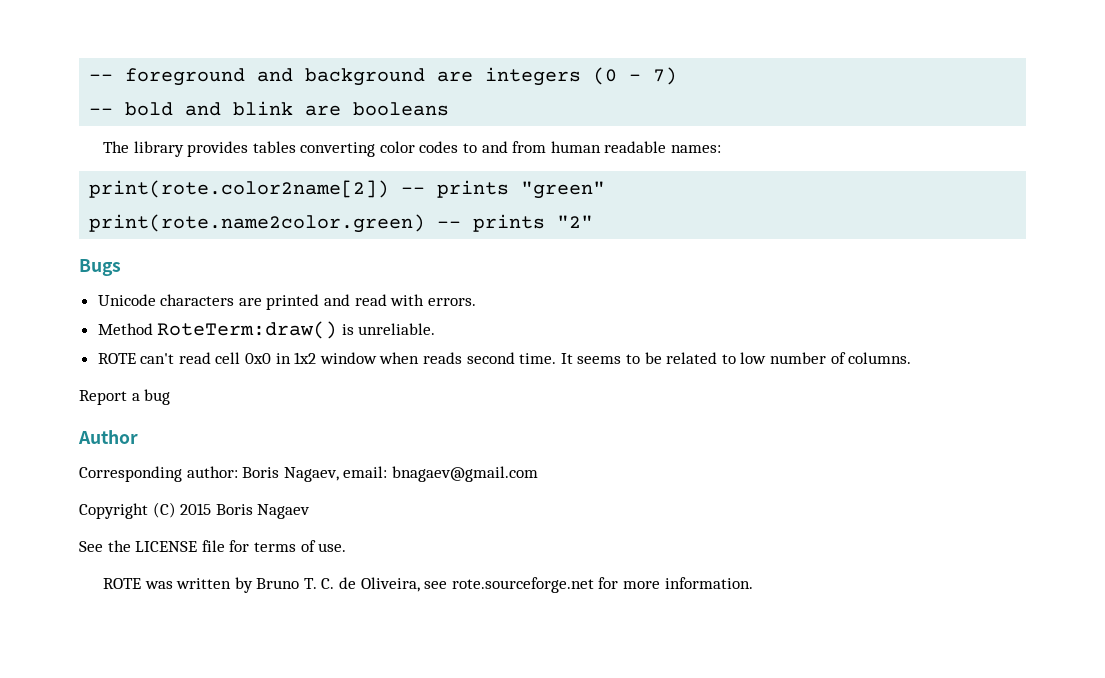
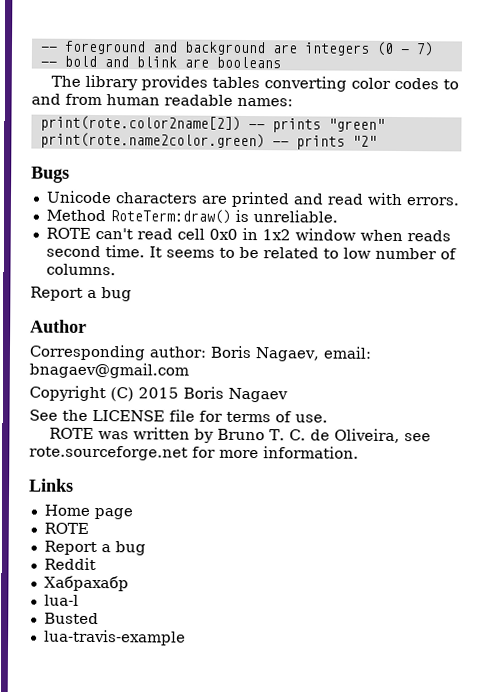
(753, 583) none -> [29,478,74,492] [43,504,133,520] [43,522,89,534] [43,540,146,556] [43,557,96,571] [43,575,129,592] [43,594,79,606] [43,612,99,625] [43,629,186,646] // Links // Home page // ROTE // Report a bug // Reddit // Хабрахабр // lua-l // Busted // lua-travis-example

